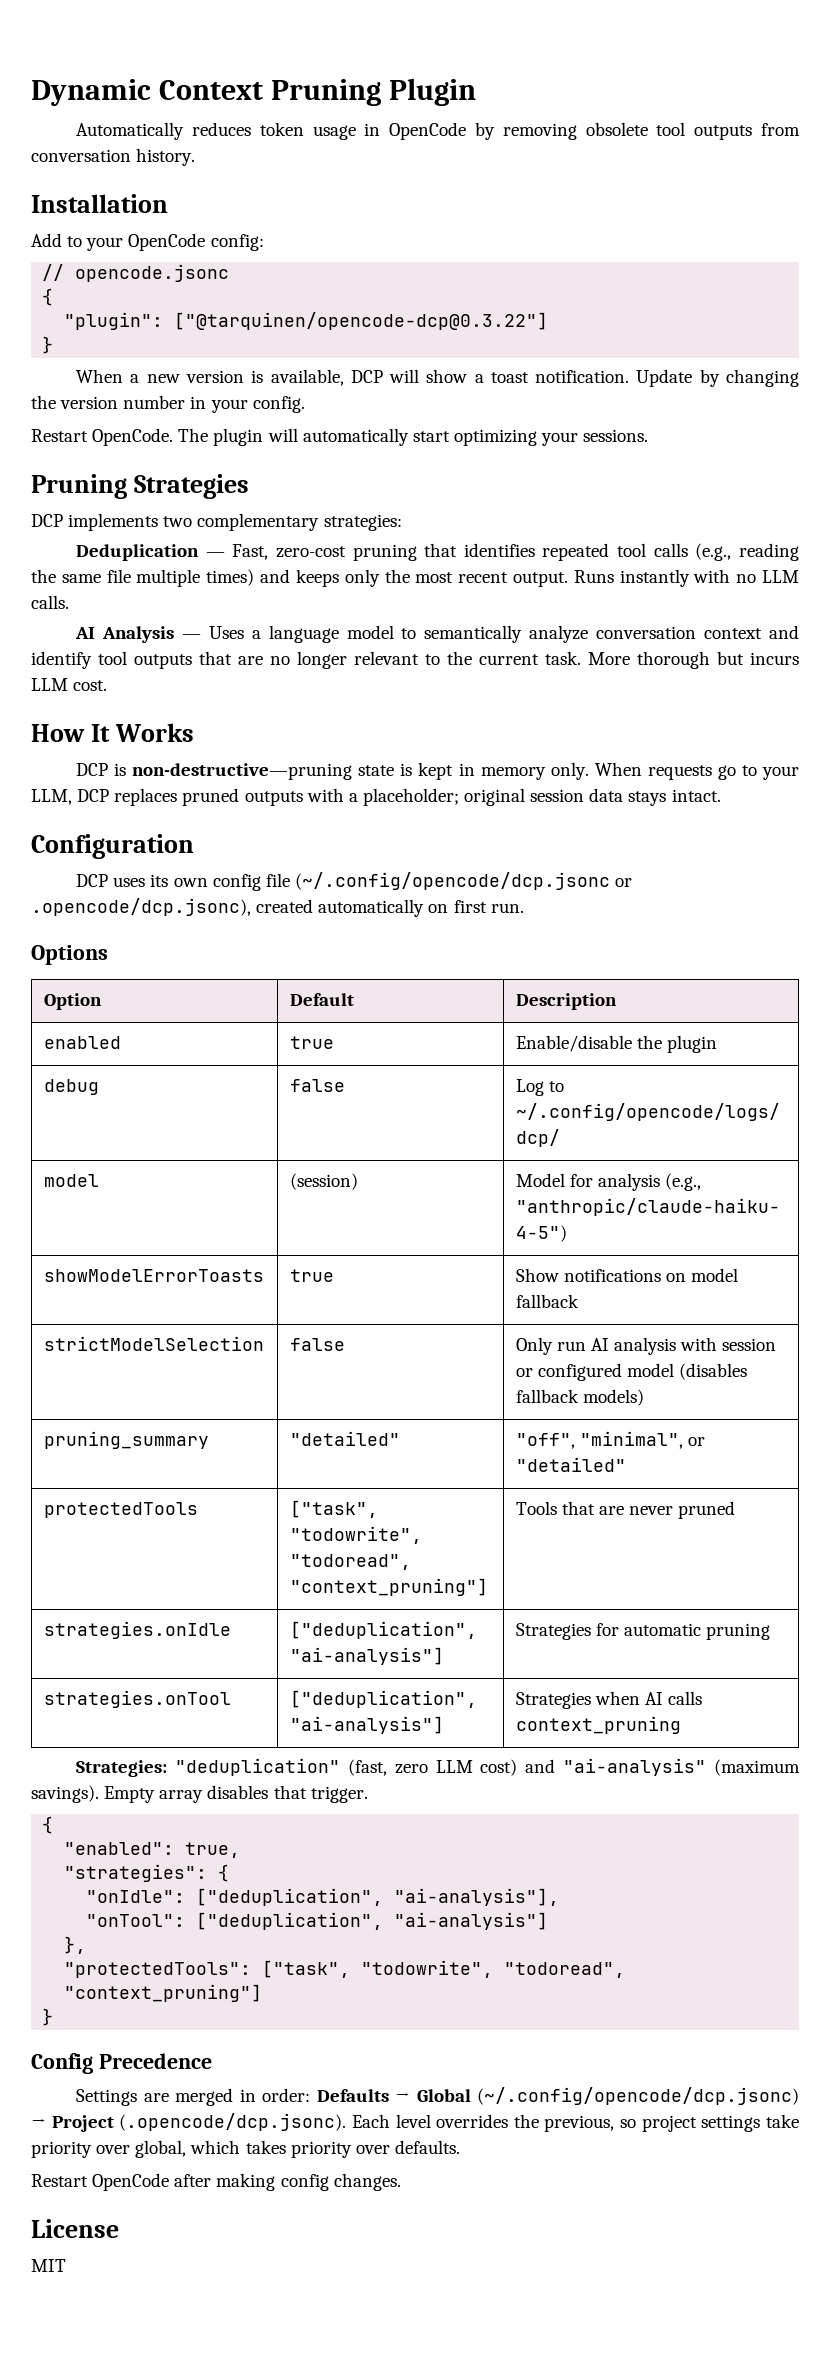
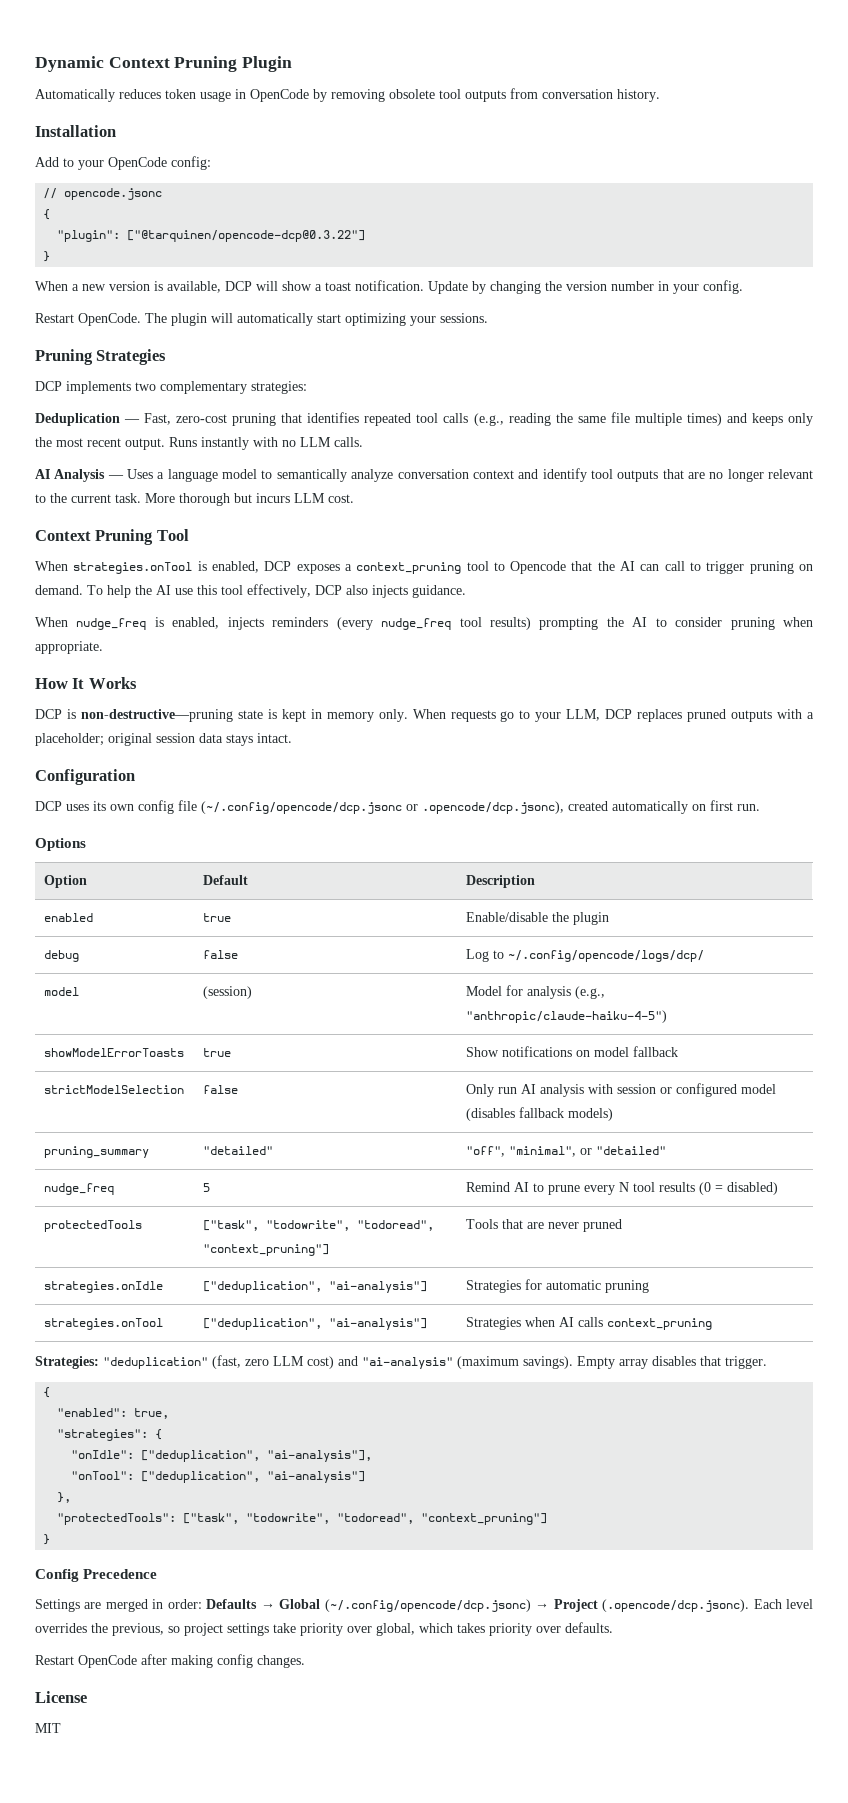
(108, 685) none -> [35,529,189,545] [35,561,813,574] [35,584,466,598] [35,617,813,630] [35,641,103,654] // Context Pruning Tool // When strategies.onTool is enabled, DCP exposes a context_pruning tool to Opencode that the AI can call to trigger pruning on demand. To help the AI use this tool effectively, DCP also injects guidance. // When nudge_freq is enabled, injects reminders (every nudge_freq tool results) prompting the AI to consider pruning when appropriate.
(626, 1464) none -> [44,1183,115,1195] [203,1183,211,1192] [466,1182,779,1195] // nudge_freq | 5 | Remind AI to prune every N tool results (0 = disabled)

